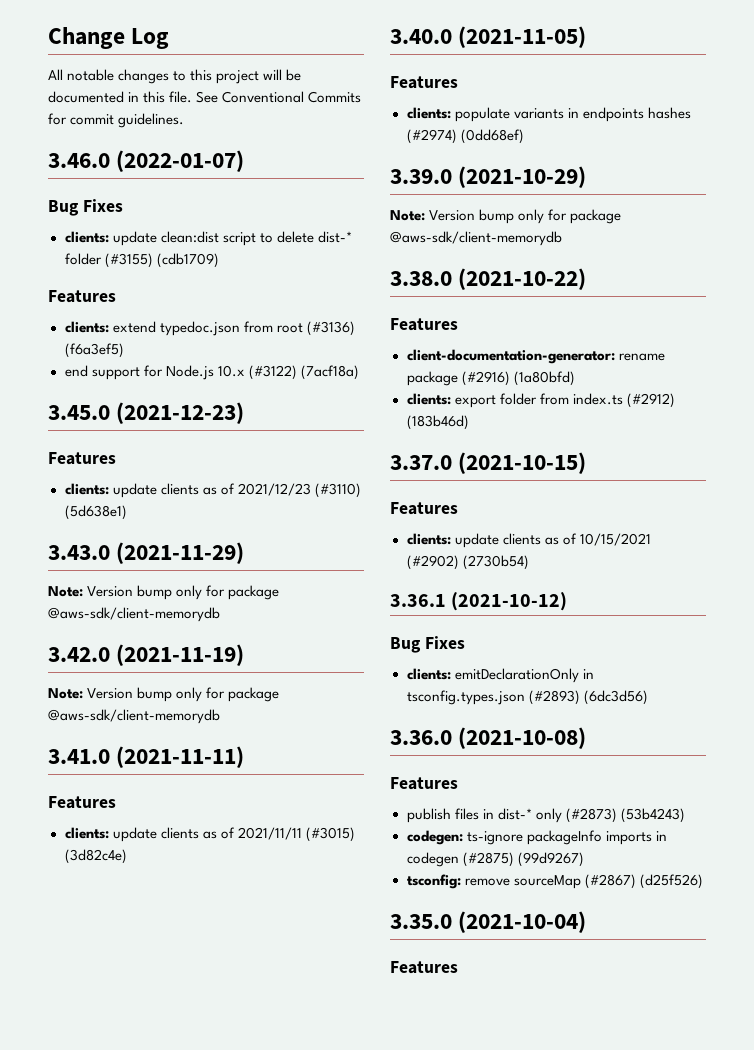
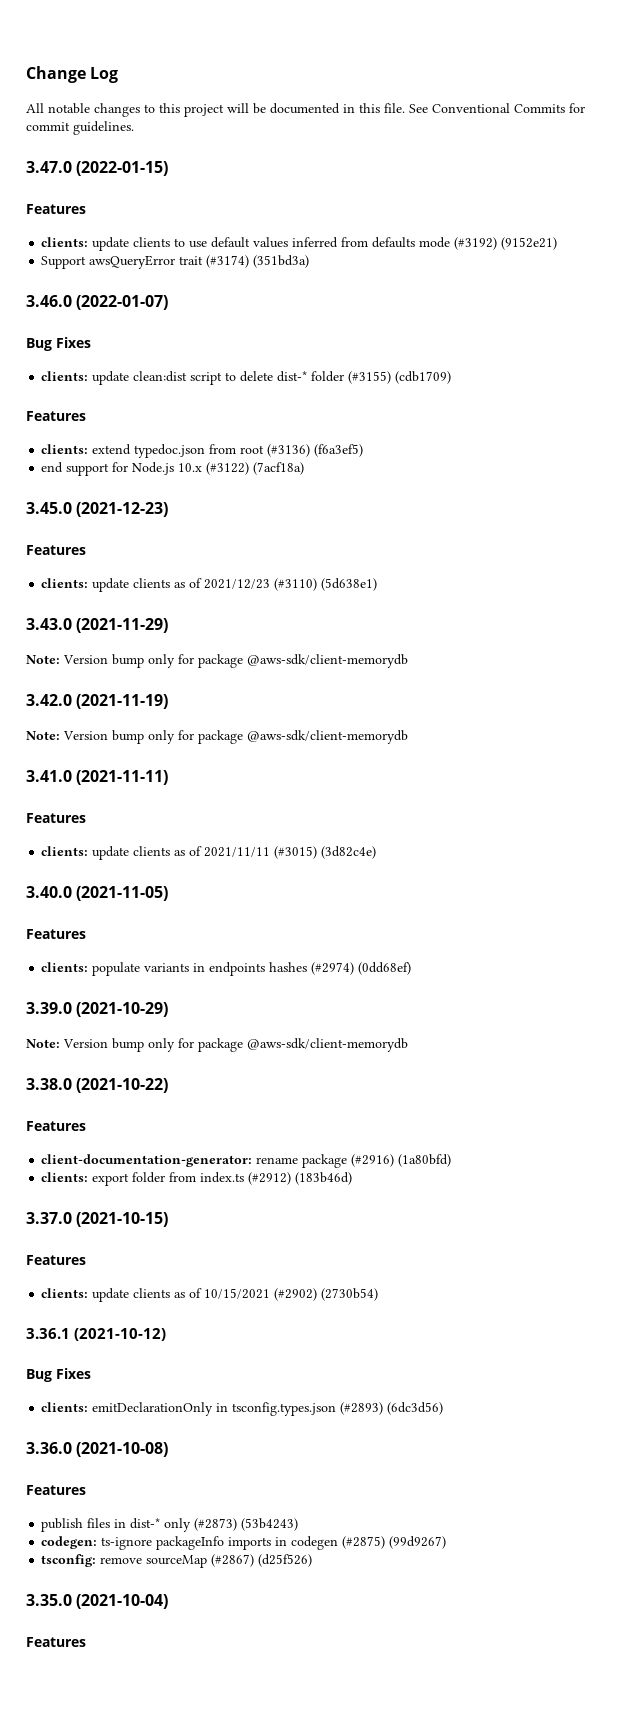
(185, 120) none -> [26,161,169,176] [26,204,86,214] [41,237,558,251] [41,255,310,269] // 3.47.0 (2022-01-15) // Features // clients: update clients to use default values inferred from defaults mode (#3192) (9152e21) // Support awsQueryError trait (#3174) (351bd3a)

